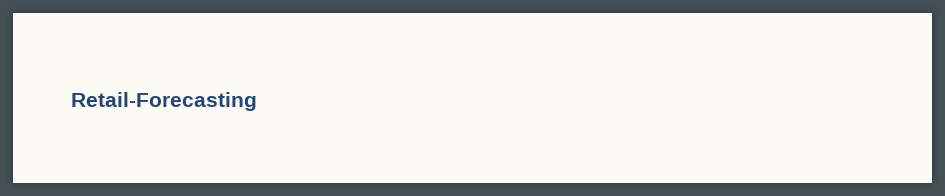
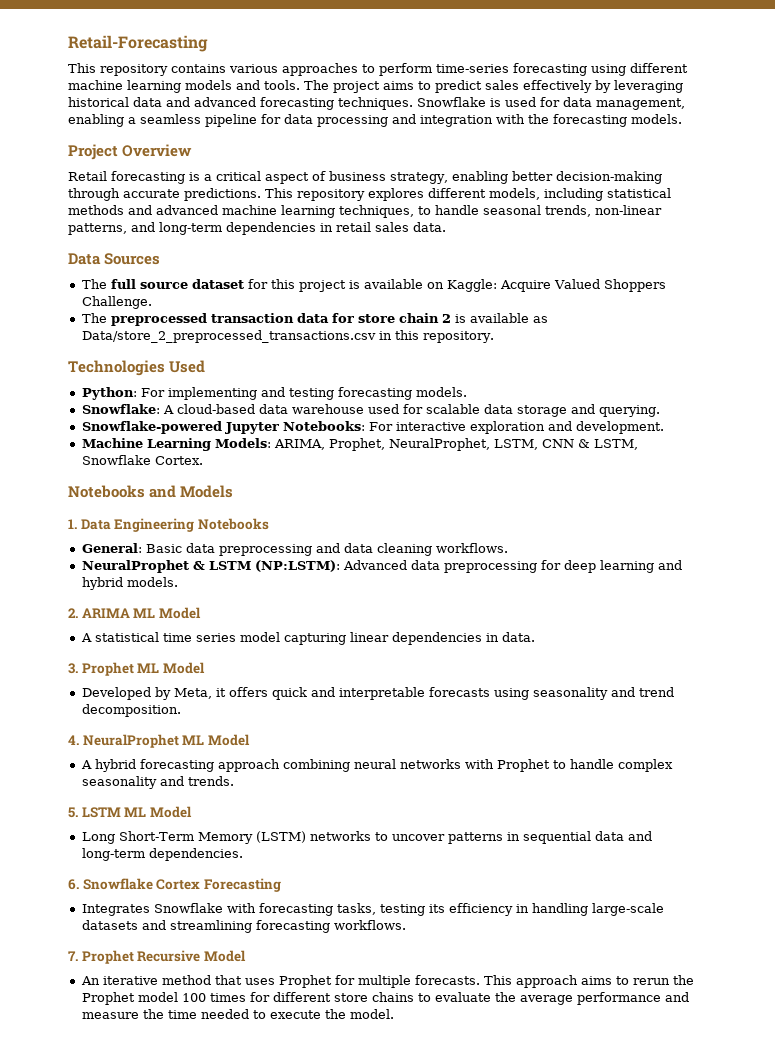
(257, 101) none -> [68,63,688,76] [68,80,683,93] [68,97,685,110] [68,114,682,127] [68,144,193,160] [68,171,662,184] [68,188,671,201] [68,205,662,218] [68,222,446,235] [68,253,161,265] [81,279,666,292] [81,296,152,309] [81,313,548,326] [81,330,494,343] [68,360,206,376] [81,387,467,400] [81,404,660,417] [81,421,664,434] [81,438,638,451] [81,455,203,465] [68,485,234,498] [68,518,269,532] [81,543,508,556] [81,560,682,573] [81,577,178,590] [68,607,201,619] [80,632,535,645] [68,662,205,676] [81,687,674,700] [81,704,181,717] [68,734,250,748] [80,759,673,772] [81,776,234,789] [68,806,192,818] [81,831,652,844] [81,848,243,861] [68,878,281,892] [81,903,664,916] [81,920,406,933] [68,950,246,964] [80,975,694,988] [81,992,689,1005] [81,1009,394,1019] // This repository contains various approaches to perform time-series forecasting using different machine learning models and tools. The project aims to predict sales effectively by leveraging historical data and advanced forecasting techniques. Snowflake is used for data management, enabling a seamless pipeline for data processing and integration with the forecasting models. // Project Overview // Retail forecasting is a critical aspect of business strategy, enabling better decision-making through accurate predictions. This repository explores different models, including statistical methods and advanced machine learning techniques, to handle seasonal trends, non-linear patterns, and long-term dependencies in retail sales data. // Data Sources // The full source dataset for this project is available on Kaggle: Acquire Valued Shoppers Challenge. // The preprocessed transaction data for store chain 2 is available as Data/store_2_preprocessed_transactions.csv in this repository. // Technologies Used // Python: For implementing and testing forecasting models. // Snowflake: A cloud-based data warehouse used for scalable data storage and querying. // Snowflake-powered Jupyter Notebooks: For interactive exploration and development. // Machine Learning Models: ARIMA, Prophet, NeuralProphet, LSTM, CNN & LSTM, Snowflake Cortex. // Notebooks and Models // 1. Data Engineering Notebooks // General: Basic data preprocessing and data cleaning workflows. // NeuralProphet & LSTM (NP:LSTM): Advanced data preprocessing for deep learning and hybrid models. // 2. ARIMA ML Model // A statistical time series model capturing linear dependencies in data. // 3. Prophet ML Model // Developed by Meta, it offers quick and interpretable forecasts using seasonality and trend decomposition. // 4. NeuralProphet ML Model // A hybrid forecasting approach combining neural networks with Prophet to handle complex seasonality and trends. // 5. LSTM ML Model // Long Short-Term Memory (LSTM) networks to uncover patterns in sequential data and long-term dependencies. // 6. Snowflake Cortex Forecasting // Integrates Snowflake with forecasting tasks, testing its efficiency in handling large-scale datasets and streamlining forecasting workflows. // 7. Prophet Recursive Model // An iterative method that uses Prophet for multiple forecasts. This approach aims to rerun the Prophet model 100 times for different store chains to evaluate the average performance and measure the time needed to execute the model.

